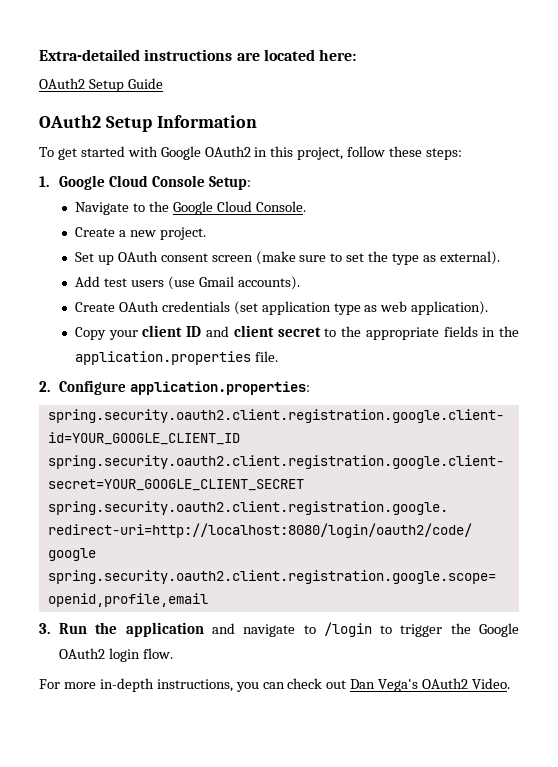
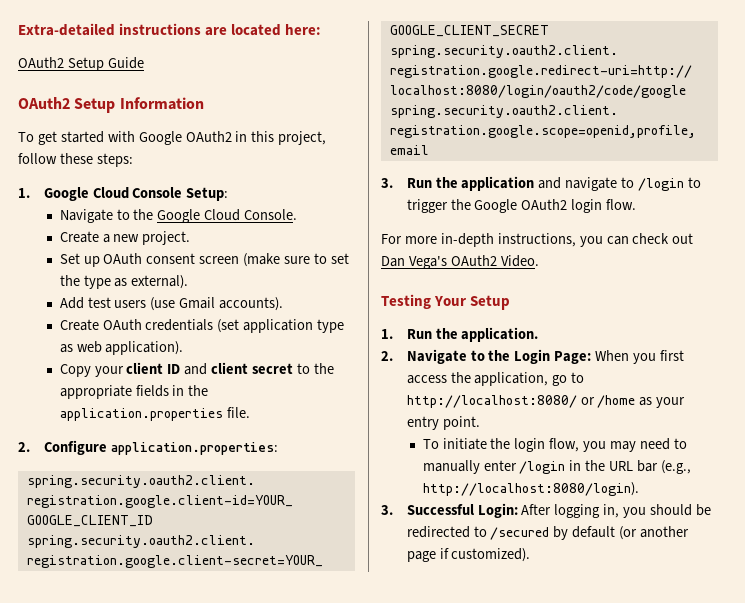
(511, 683) none -> [381,294,511,310] [381,327,539,342] [381,349,685,364] [406,372,585,386] [406,395,686,408] [406,416,480,430] [422,438,687,452] [422,460,692,474] [422,482,639,496] [381,503,712,518] [406,526,690,540] [406,548,531,562] // Testing Your Setup // 1. Run the application. // 2. Navigate to the Login Page: When you first access the application, go to http://localhost:8080/ or /home as your entry point. // To initiate the login flow, you may need to manually enter /login in the URL bar (e.g., http://localhost:8080/login). // 3. Successful Login: After logging in, you should be redirected to /secured by default (or another page if customized).

